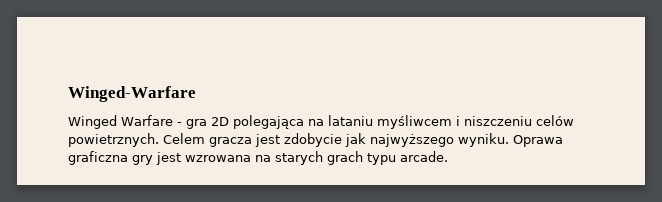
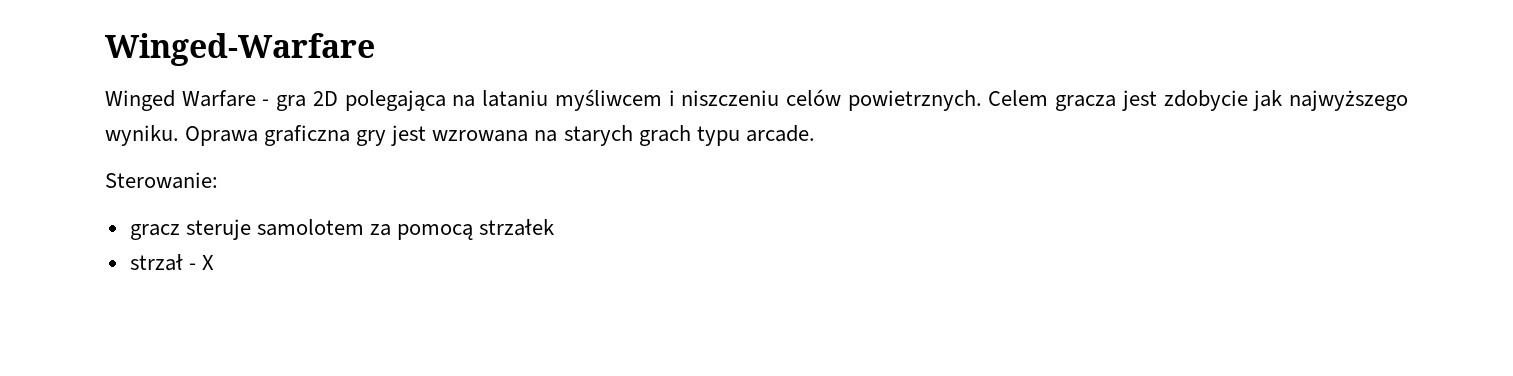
(448, 156) none -> [105,172,218,189] [129,219,555,240] [129,254,214,271] // Sterowanie: // gracz steruje samolotem za pomocą strzałek // strzał - X

